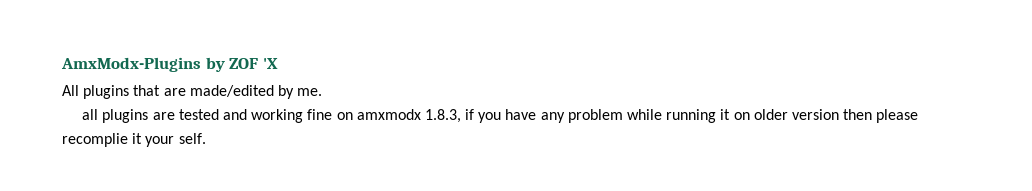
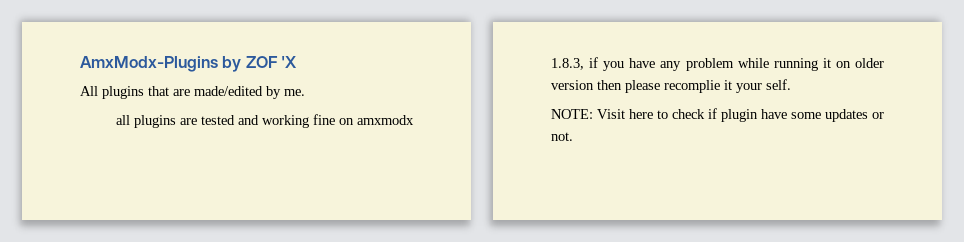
(206, 138) none -> [551,108,884,122] [551,132,573,141] // NOTE: Visit here to check if plugin have some updates or not.

